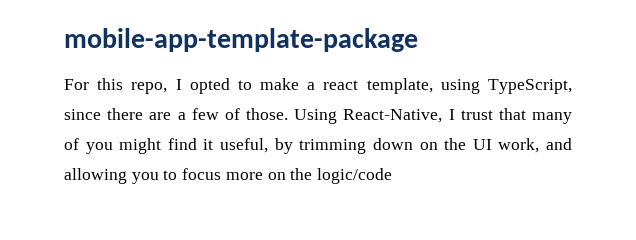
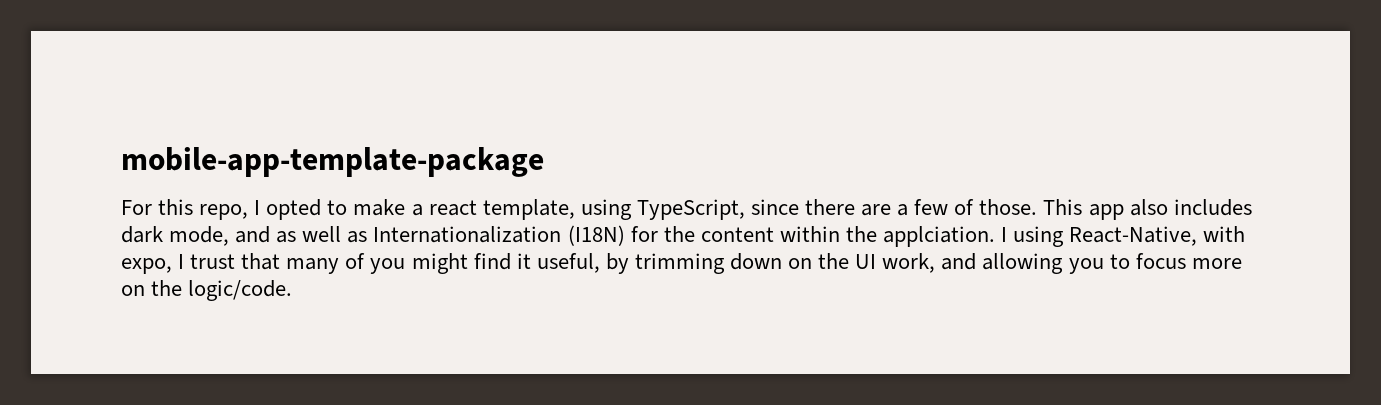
[294,109,443,124] Using React-Native, -> [1043,199,1252,220] [121,225,1246,247] [121,258,172,274] This app also includes dark mode, and as well as Internationalization (I18N) for the content within the applciation. I using React-Native, with expo,
[317,168,393,184] logic/code -> [188,280,293,301] logic/code.

